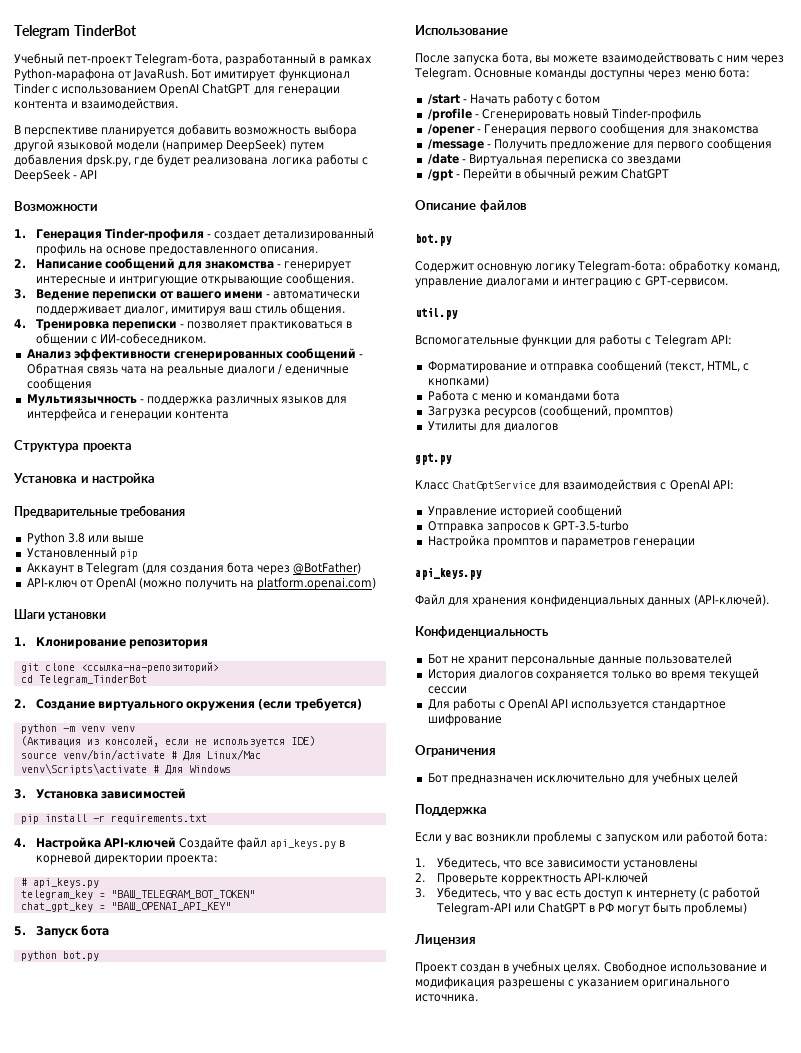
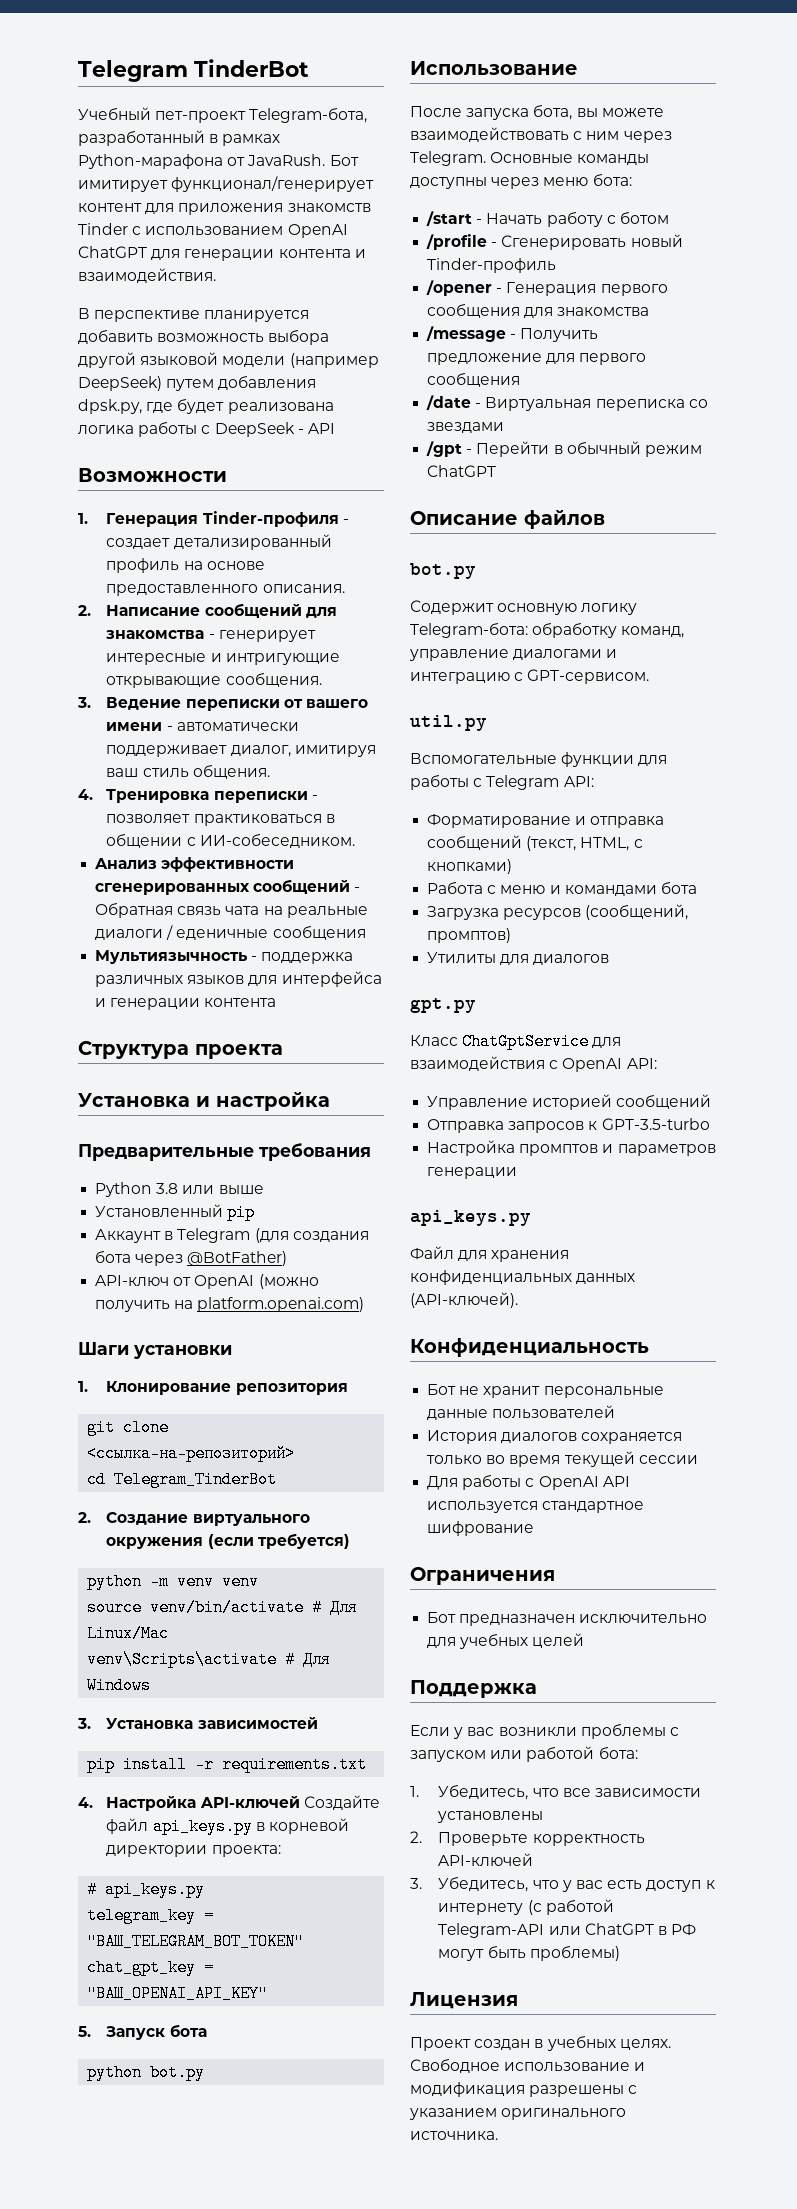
[278,69,350,81] функционал -> [171,176,375,192] [78,203,371,215] функционал/генерирует контент для приложения знакомств
[20,736,315,747] // (Активация из консолей, если не используется IDE) -> (260, 1581) none

